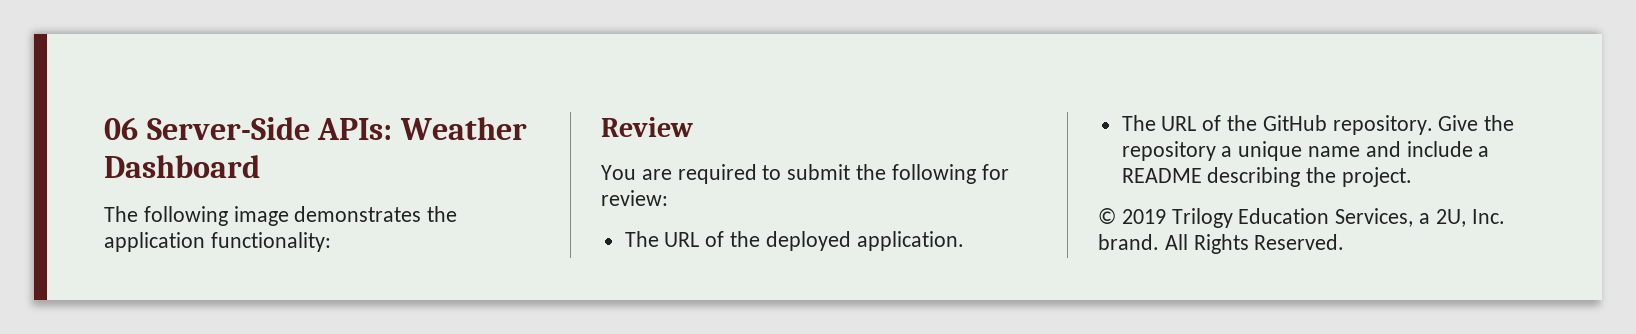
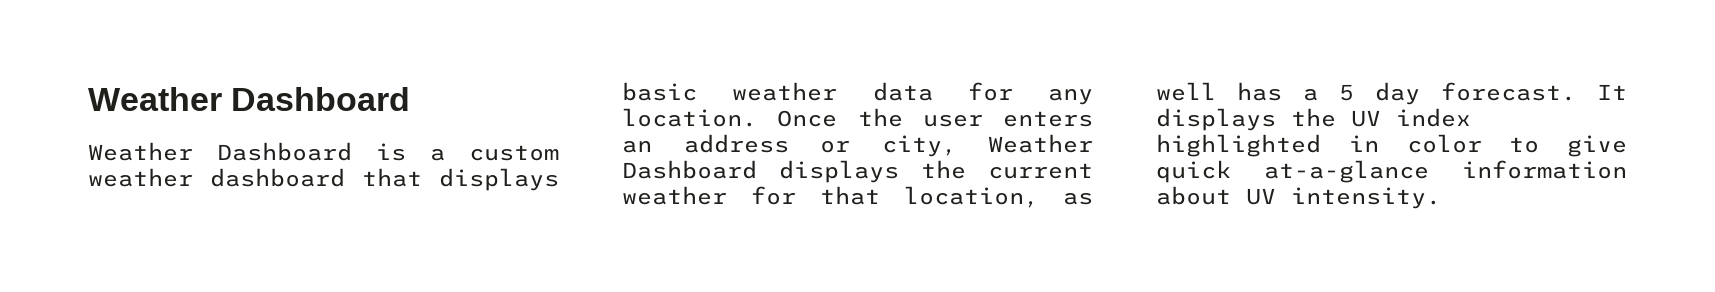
[104,117,393,140] 06 Server-Side APIs: -> (88, 99) none
[104,206,458,226] [104,232,331,252] [601,117,693,137] [601,164,1009,184] [601,190,668,206] [624,231,964,251] [1121,115,1515,135] [1121,141,1490,161] [1121,167,1413,187] [1098,208,1505,228] [1098,234,1345,254] The following image demonstrates the application functionality: // Review // You are required to submit the following for review: // The URL of the deployed application. // The URL of the GitHub repository. Give the repository a unique name and include a README describing the project. // © 2019 Trilogy Education Services, a 2U, Inc. brand. All Rights Reserved. -> [88,142,559,161] [88,168,559,191] [622,82,1093,105] [622,108,1093,127] [622,134,1093,157] [622,160,1093,183] [622,186,1093,208] [1156,82,1627,105] [1156,108,1471,131] [1156,134,1627,157] [1156,160,1627,183] [1156,186,1441,209] Weather Dashboard is a custom weather dashboard that displays basic weather data for any location. Once the user enters an address or city, Weather Dashboard displays the current weather for that location, as well has a 5 day forecast. It displays the UV index highlighted in color to give quick at-a-glance information about UV intensity.

